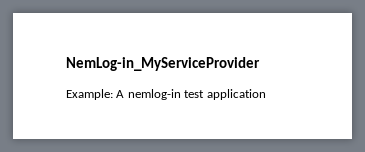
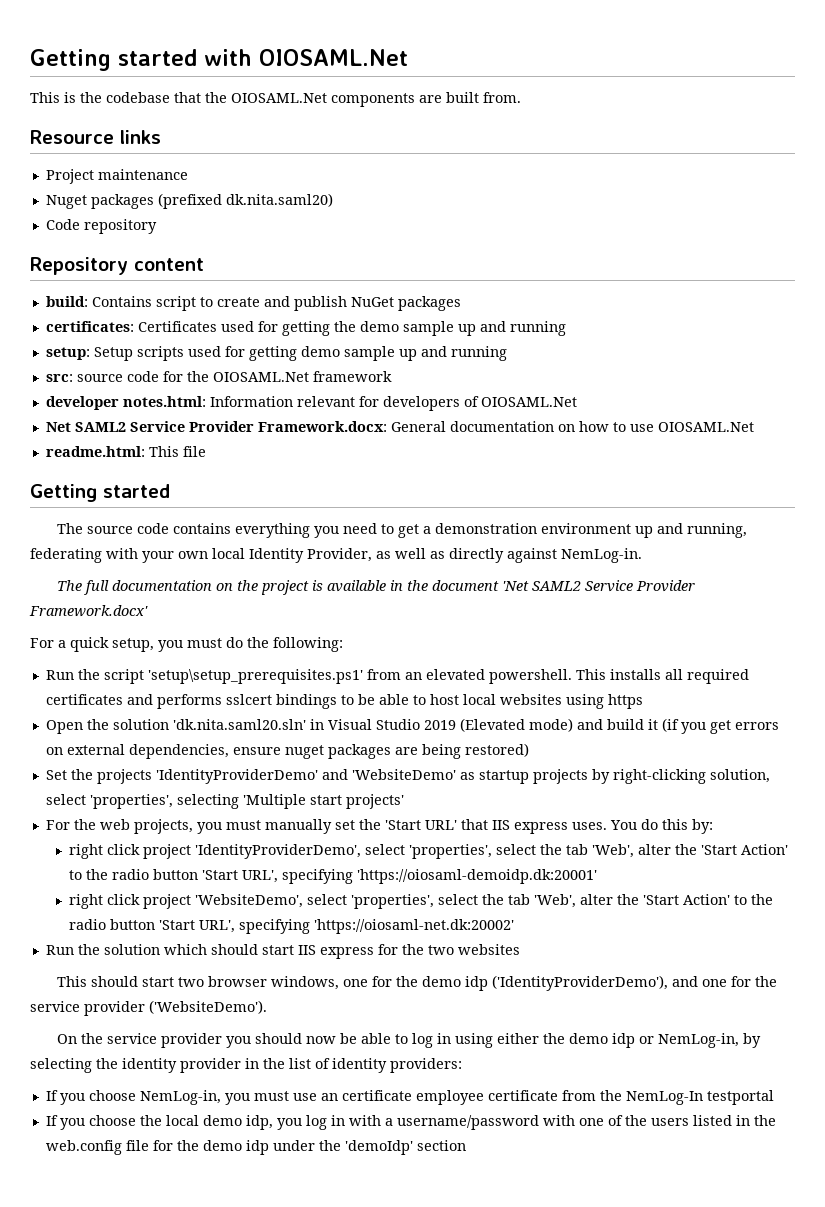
[66,57,260,71] [66,89,266,100] NemLog-in_MyServiceProvider // Example: A nemlog-in test application -> [30,49,408,71] [30,92,521,107] [30,130,161,144] [45,169,188,184] [45,193,333,209] [45,219,157,234] [30,257,204,275] [45,296,461,311] [45,321,566,336] [45,346,507,361] [45,371,392,382] [45,396,577,411] [45,421,754,432] [45,446,206,457] [30,484,170,502] [57,523,748,538] [30,548,642,563] [57,580,696,595] [29,605,148,617] [30,637,343,652] [45,669,749,684] [45,694,643,709] [45,718,779,734] [45,743,529,759] [45,769,770,784] [45,794,404,809] [45,819,713,834] [69,844,789,859] [69,869,598,884] [69,894,774,909] [69,919,515,934] [45,944,520,959] [57,975,778,991] [30,1000,267,1016] [57,1033,762,1048] [30,1058,462,1073] [45,1090,774,1105] [45,1115,776,1130] [45,1140,466,1155] Getting started with OIOSAML.Net // This is the codebase that the OIOSAML.Net components are built from. // Resource links // Project maintenance // Nuget packages (prefixed dk.nita.saml20) // Code repository // Repository content // build: Contains script to create and publish NuGet packages // certificates: Certificates used for getting the demo sample up and running // setup: Setup scripts used for getting demo sample up and running // src: source code for the OIOSAML.Net framework // developer notes.html: Information relevant for developers of OIOSAML.Net // Net SAML2 Service Provider Framework.docx: General documentation on how to use OIOSAML.Net // readme.html: This file // Getting started // The source code contains everything you need to get a demonstration environment up and running, federating with your own local Identity Provider, as well as directly against NemLog-in. // The full documentation on the project is available in the document 'Net SAML2 Service Provider Framework.docx' // For a quick setup, you must do the following: // Run the script 'setup\setup_prerequisites.ps1' from an elevated powershell. This installs all required certificates and performs sslcert bindings to be able to host local websites using https // Open the solution 'dk.nita.saml20.sln' in Visual Studio 2019 (Elevated mode) and build it (if you get errors on external dependencies, ensure nuget packages are being restored) // Set the projects 'IdentityProviderDemo' and 'WebsiteDemo' as startup projects by right-clicking solution, select 'properties', selecting 'Multiple start projects' // For the web projects, you must manually set the 'Start URL' that IIS express uses. You do this by: // right click project 'IdentityProviderDemo', select 'properties', select the tab 'Web', alter the 'Start Action' to the radio button 'Start URL', specifying 'https://oiosaml-demoidp.dk:20001' // right click project 'WebsiteDemo', select 'properties', select the tab 'Web', alter the 'Start Action' to the radio button 'Start URL', specifying 'https://oiosaml-net.dk:20002' // Run the solution which should start IIS express for the two websites // This should start two browser windows, one for the demo idp ('IdentityProviderDemo'), and one for the service provider ('WebsiteDemo'). // On the service provider you should now be able to log in using either the demo idp or NemLog-in, by selecting the identity provider in the list of identity providers: // If you choose NemLog-in, you must use an certificate employee certificate from the NemLog-In testportal // If you choose the local demo idp, you log in with a username/password with one of the users listed in the web.config file for the demo idp under the 'demoIdp' section

